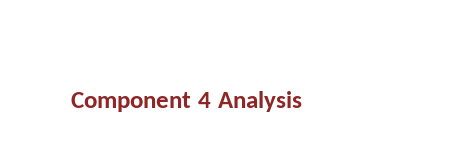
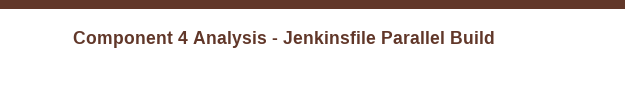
(302, 101) none -> [272,31,495,44] - Jenkinsfile Parallel Build

